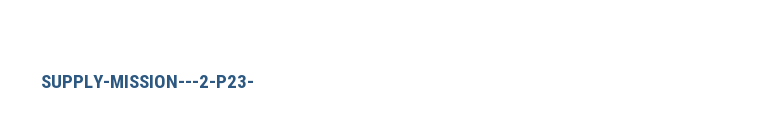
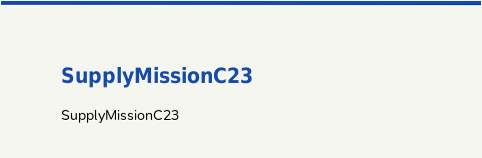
[41,75,254,88] SUPPLY-MISSION---2-P23- -> [60,66,254,89] [60,109,179,124] SupplyMissionC23 // SupplyMissionC23

